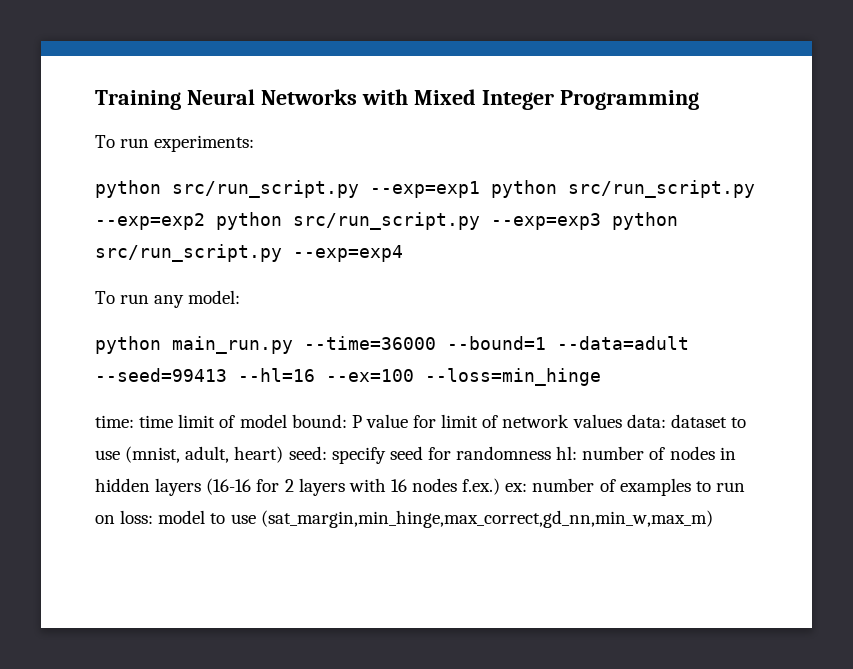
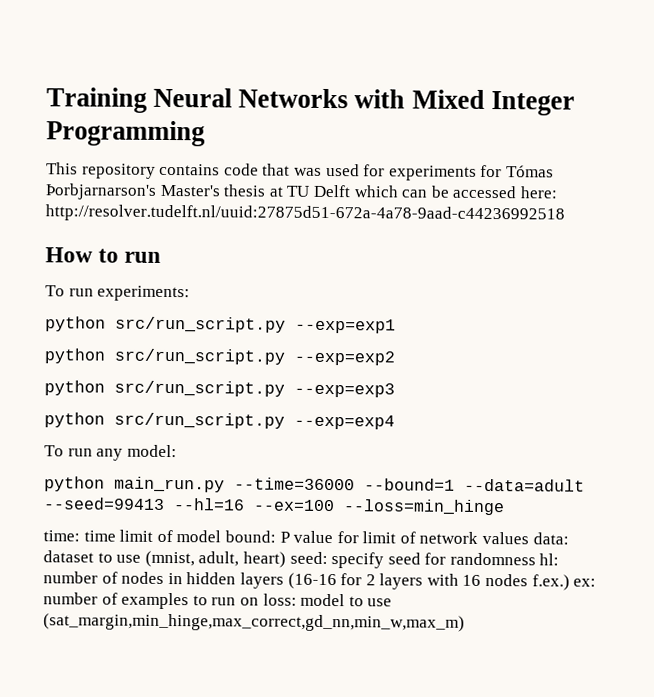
(699, 100) none -> [46,162,554,181] [45,183,558,200] [45,204,565,224] [45,247,162,263] // This repository contains code that was used for experiments for Tómas Þorbjarnarson's Master's thesis at TU Delft which can be accessed here: http://resolver.tudelft.nl/uuid:27875d51-672a-4a78-9aad-c44236992518 // How to run
(480, 189) none -> (396, 326) //
(205, 221) none -> (395, 358) //
(601, 221) none -> (395, 390) //

